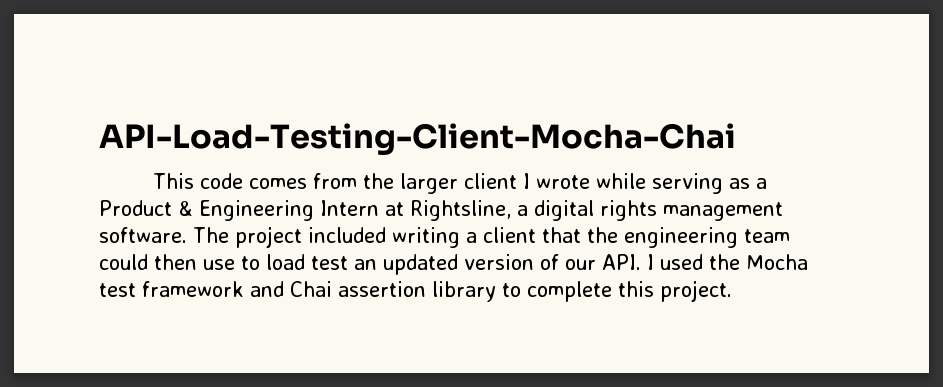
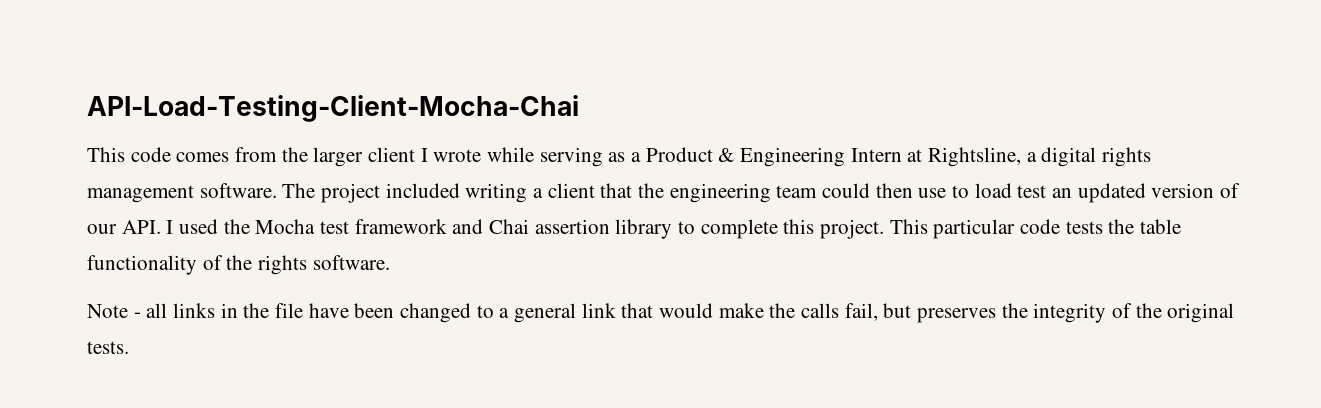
(732, 291) none -> [889,219,1182,239] [87,255,390,275] [87,303,1235,323] [87,341,129,354] This particular code tests the table functionality of the rights software. // Note - all links in the file have been changed to a general link that would make the calls fail, but preserves the integrity of the original tests.

